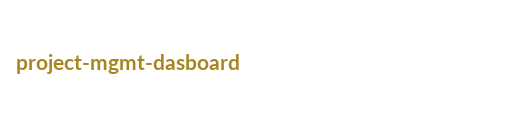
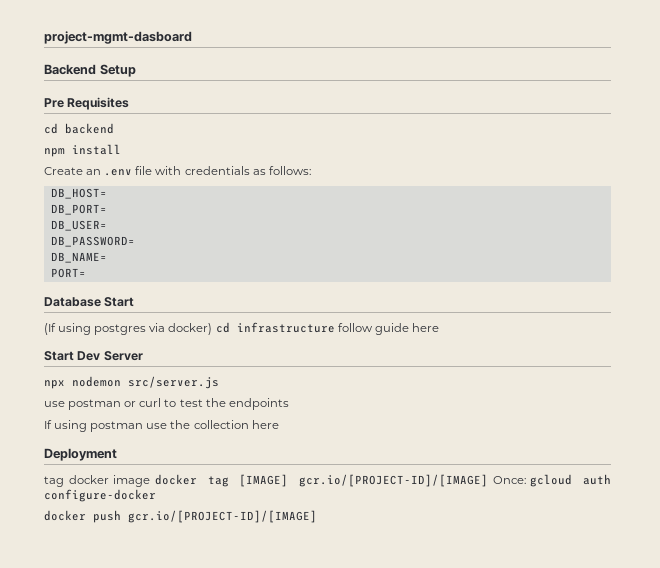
(240, 64) none -> [44,64,136,77] [44,97,130,110] [44,123,114,134] [44,144,121,157] [44,166,311,176] [50,188,107,199] [50,204,107,215] [50,220,107,231] [50,236,135,247] [50,252,107,263] [50,268,86,278] [44,297,135,307] [44,322,439,335] [44,351,143,361] [44,376,219,389] [44,398,289,410] [44,420,279,432] [44,448,117,461] [44,474,612,487] [44,489,156,502] [44,510,317,523] // Backend Setup // Pre Requisites // cd backend // npm install // Create an .env file with credentials as follows: // DB_HOST= // DB_PORT= // DB_USER= // DB_PASSWORD= // DB_NAME= // PORT= // Database Start // (If using postgres via docker) cd infrastructure follow guide here // Start Dev Server // npx nodemon src/server.js // use postman or curl to test the endpoints // If using postman use the collection here // Deployment // tag docker image docker tag [IMAGE] gcr.io/[PROJECT-ID]/[IMAGE] Once: gcloud auth configure-docker // docker push gcr.io/[PROJECT-ID]/[IMAGE]

